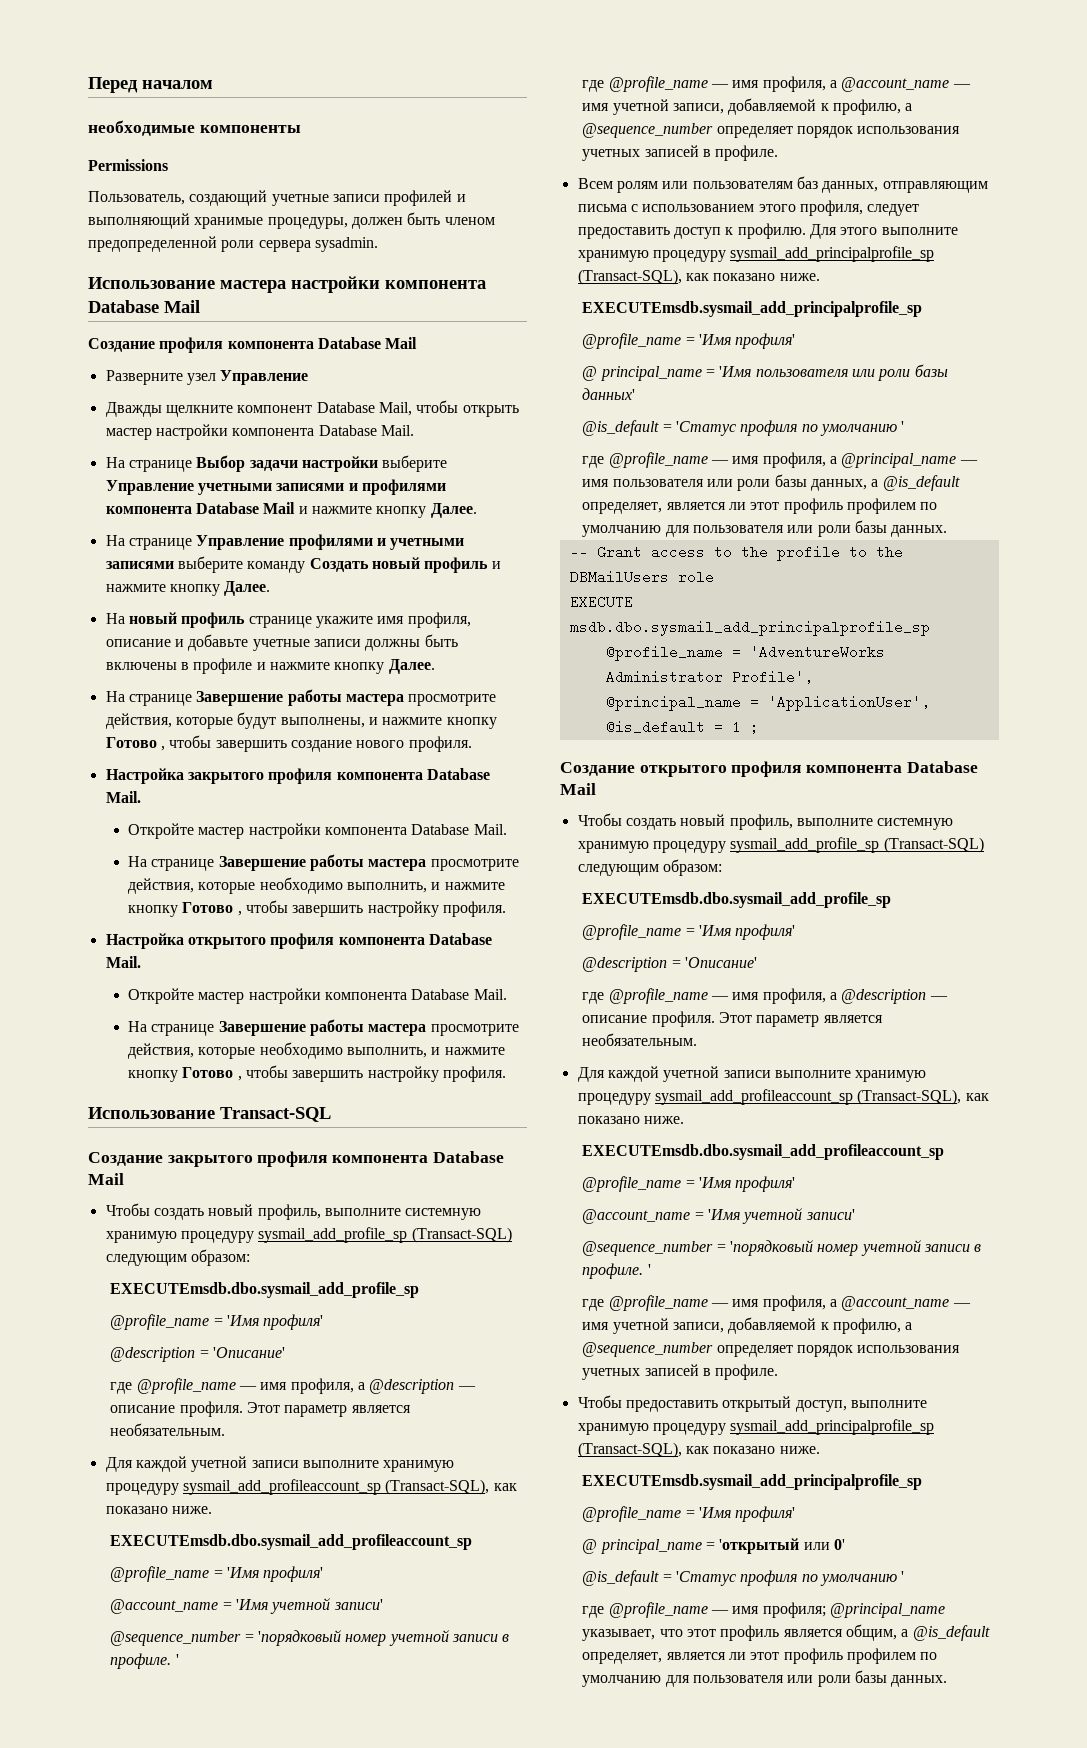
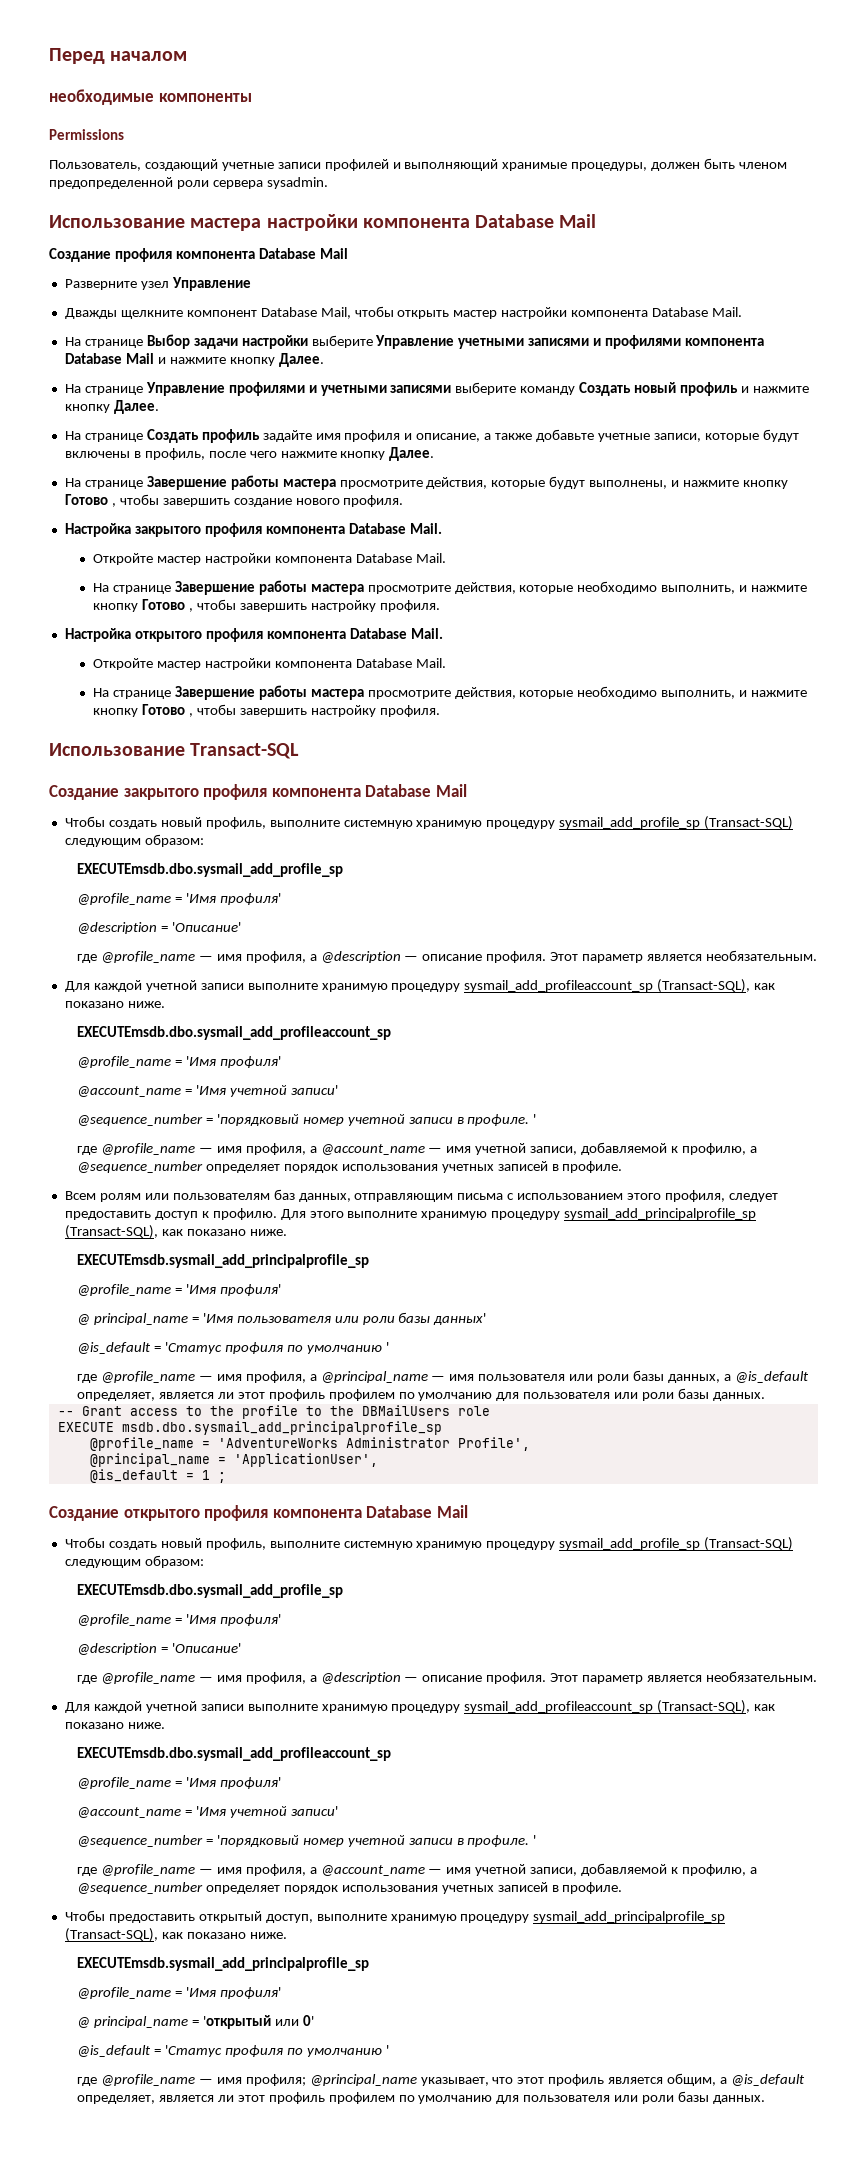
[128,612,471,628] [105,634,458,651] [105,658,266,674] новый профиль странице укажите имя профиля, описание и добавьте учетные записи должны быть включены в профиле и -> [84,429,799,443] [64,448,277,460] странице Создать профиль задайте имя профиля и описание, а также добавьте учетные записи, которые будут включены в профиль, после чего

